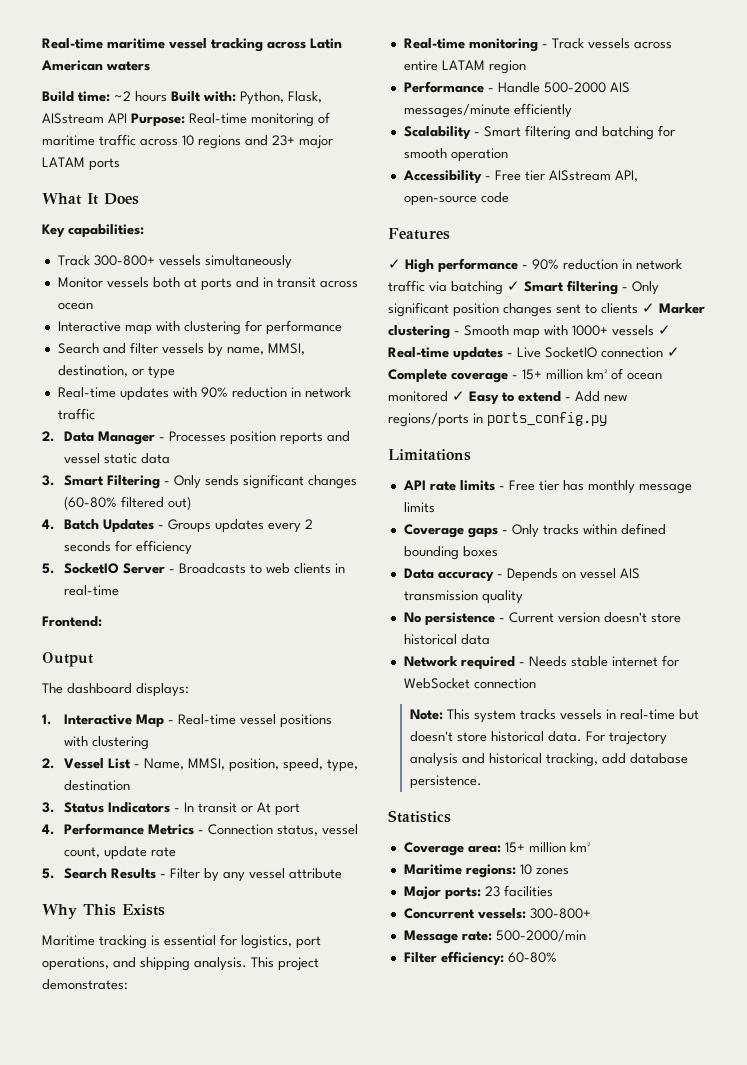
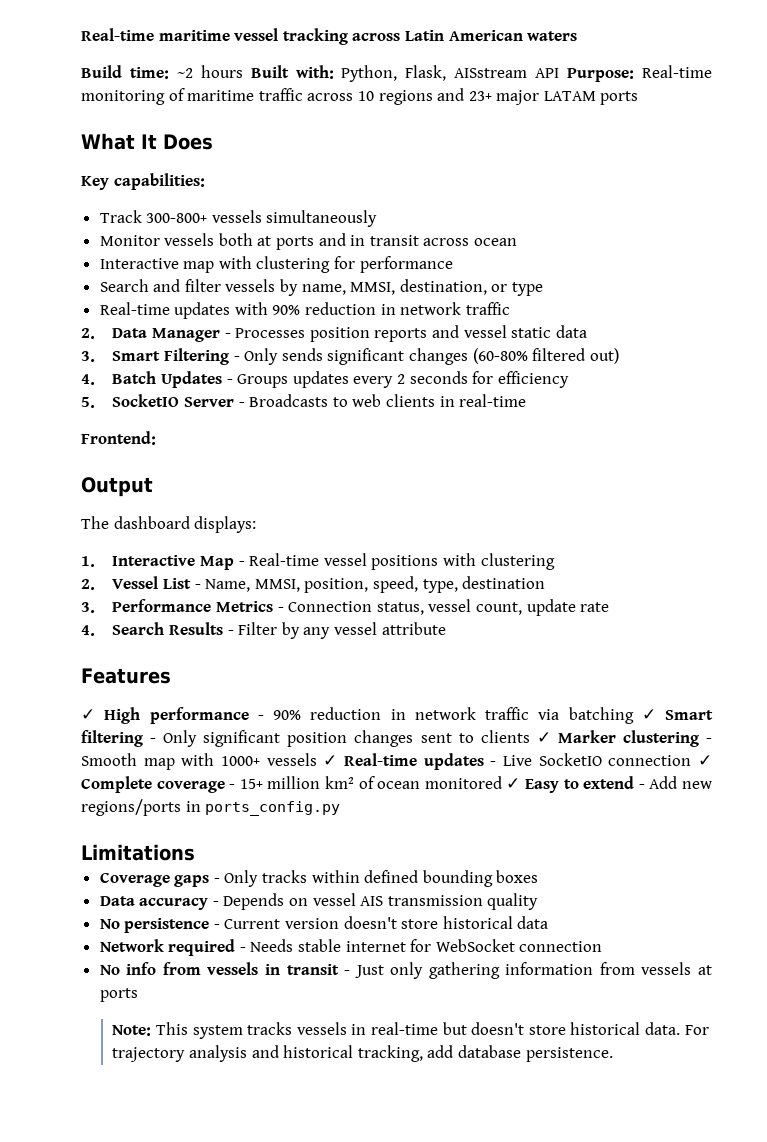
[63,802,300,816] [42,824,54,835] Status Indicators - In transit or At port // 4. -> (95, 607) none
[42,868,54,879] 5. -> [81,625,95,636] 4.
[42,904,165,919] [42,934,321,949] [42,957,319,971] [42,979,128,990] [403,38,672,52] [403,60,526,74] [403,81,630,93] [403,103,572,118] [403,125,675,140] [403,148,508,162] [402,170,638,184] [403,192,509,206] // Why This Exists // Maritime tracking is essential for logistics, port operations, and shipping analysis. This project demonstrates: // Real-time monitoring - Track vessels across entire LATAM region // Performance - Handle 500-2000 AIS messages/minute efficiently // Scalability - Smart filtering and batching for smooth operation // Accessibility - Free tier AISstream API, open-source code -> (446, 628) none
[402,480,692,494] [403,502,435,513] // API rate limits - Free tier has monthly message limits -> (195, 852) none
(536, 683) none -> [99,962,712,979] [99,988,138,1002] // No info from vessels in transit - Just only gathering information from vessels at ports
[388,810,451,823] [403,842,590,856] [403,864,569,878] [403,885,553,900] [403,908,591,919] [403,930,586,944] [403,951,557,966] // Statistics // Coverage area: 15+ million km² // Maritime regions: 10 zones // Major ports: 23 facilities // Concurrent vessels: 300-800+ // Message rate: 500-2000/min // Filter efficiency: 60-80% -> (613, 1054) none

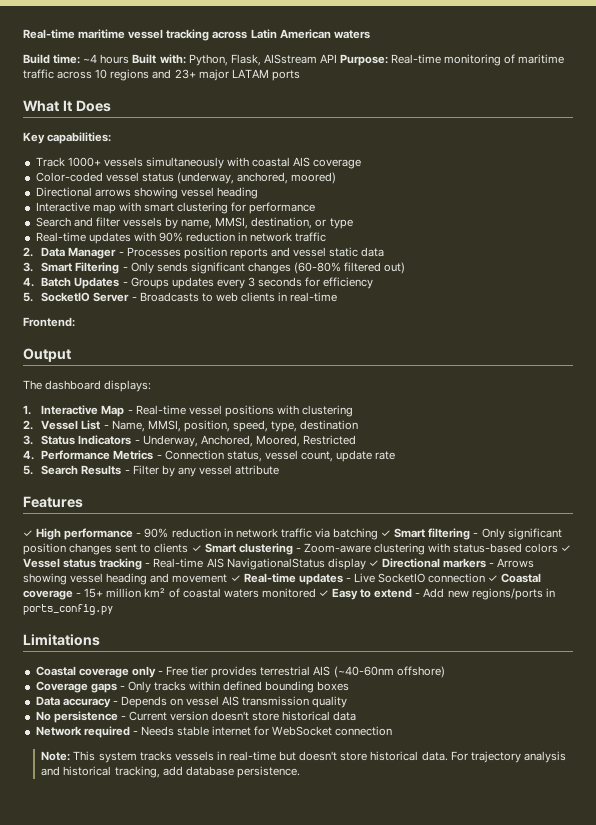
[176,68,193,78] ~2 -> [83,54,98,63] ~4
[146,213,208,223] 300-800+ -> [67,157,101,167] 1000+
[99,233,518,250] // Monitor vessels both at ports and in transit across ocean -> [227,157,362,169] [35,172,337,184] [35,187,259,199] with coastal AIS coverage // Color-coded vessel status (underway, anchored, moored) // Directional arrows showing vessel heading
(252, 262) none -> [143,203,174,212] smart
[396,374,405,384] 2 -> [248,277,256,287] 3
(95, 607) none -> [41,435,357,447] [23,450,34,460] Status Indicators - Underway, Anchored, Moored, Restricted // 4.
[81,625,95,636] 4. -> [23,465,33,475] 5.
[557,730,616,743] Marker -> [204,543,236,553] Smart
[81,753,317,770] Smooth map with 1000+ vessels -> [303,543,572,555] [23,558,535,570] [23,573,228,585] Zoom-aware clustering with status-based colors ✓ Vessel status tracking - Real-time AIS NavigationalStatus display ✓ Directional markers - Arrows showing vessel heading and movement
[81,776,152,793] Complete -> [501,573,542,583] Coastal
[377,781,421,789] ocean -> [182,588,259,598] coastal waters
(195, 852) none -> [35,666,445,678] // Coastal coverage only - Free tier provides terrestrial AIS (~40-60nm offshore)
[99,962,712,979] [99,988,138,1002] // No info from vessels in transit - Just only gathering information from vessels at ports -> (393, 731) none

